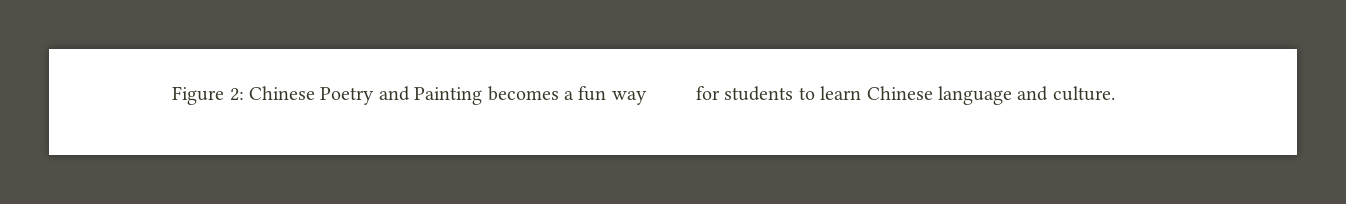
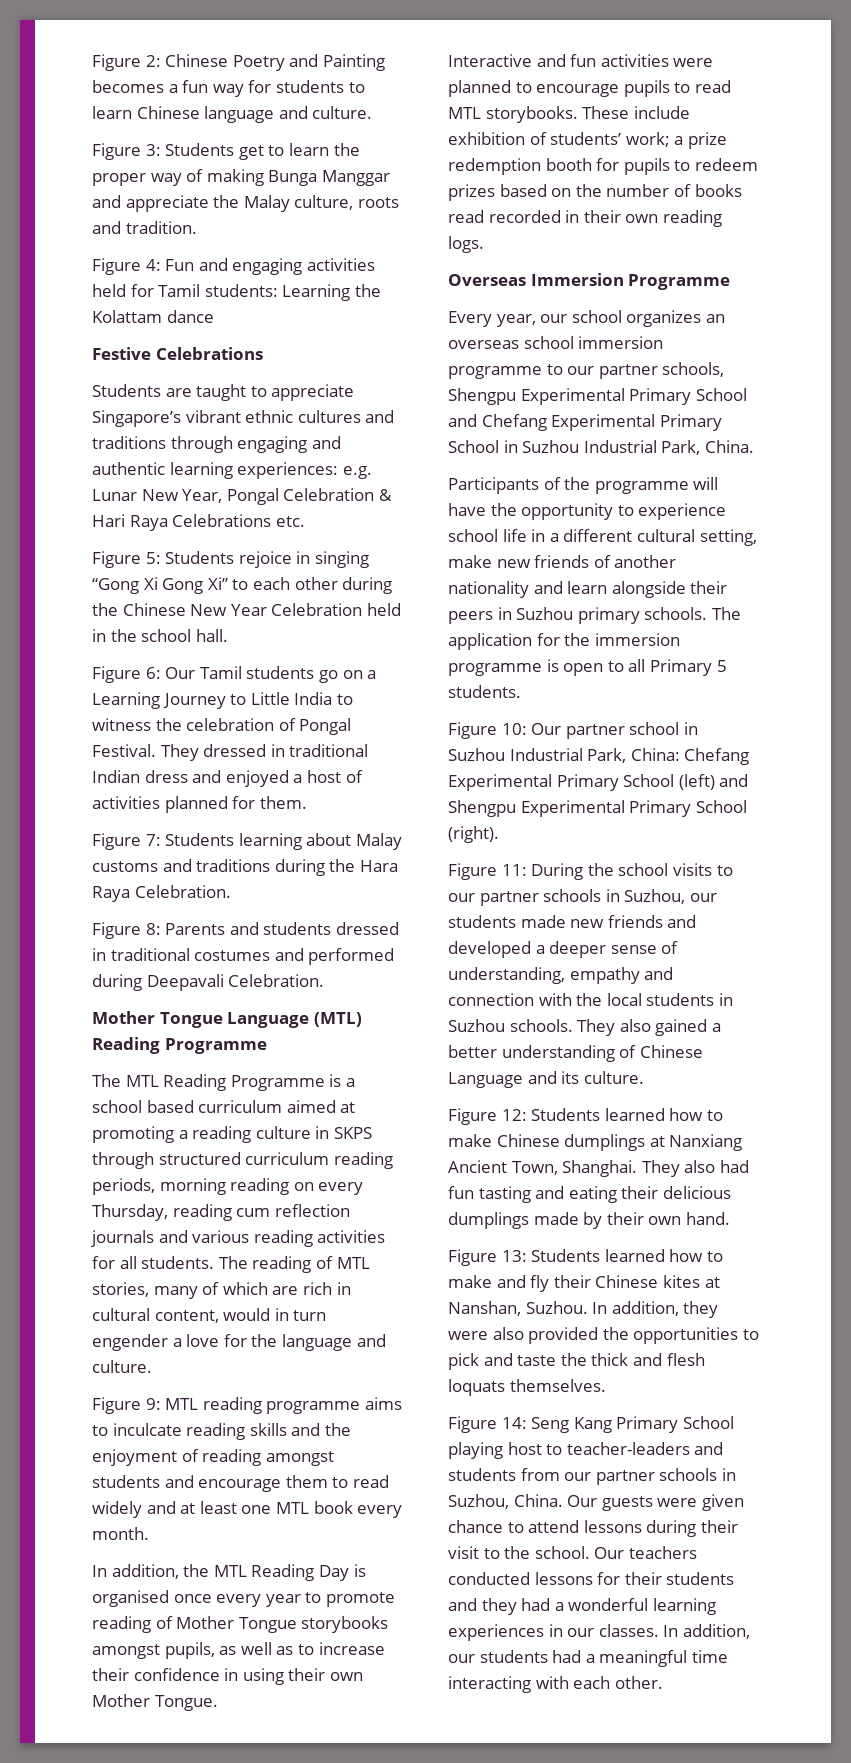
(1115, 93) none -> [92,143,360,160] [92,169,390,186] [92,195,399,212] [92,221,197,234] [92,258,375,275] [92,284,381,301] [92,310,214,323] [92,347,263,360] [92,384,355,401] [92,410,395,427] [92,436,341,453] [92,462,372,479] [92,488,392,505] [92,514,305,531] [92,551,369,568] [92,577,393,594] [92,603,401,616] [92,629,228,642] [92,666,377,683] [92,692,353,709] [92,718,352,735] [92,744,369,761] [92,770,363,787] [92,796,307,813] [92,833,402,850] [92,859,398,876] [92,885,231,902] [92,922,399,939] [92,948,395,965] [92,974,325,991] [92,1011,362,1028] [92,1037,267,1054] [92,1074,355,1091] [92,1100,356,1113] [92,1126,372,1143] [92,1152,393,1169] [92,1178,364,1195] [92,1204,350,1221] [91,1230,386,1247] [92,1256,370,1273] [92,1282,351,1299] [92,1308,327,1323] [92,1334,386,1351] [92,1360,152,1373] [92,1397,402,1414] [92,1423,351,1440] [92,1449,334,1466] [92,1475,389,1492] [92,1501,403,1518] [92,1527,149,1540] [92,1564,366,1581] [92,1590,395,1607] [92,1616,389,1633] [92,1642,385,1659] [92,1668,363,1685] [92,1694,218,1711] [448,54,714,67] [448,80,731,97] [448,106,690,123] [448,132,727,149] [448,158,758,175] [448,184,742,201] [448,210,722,227] [448,236,484,253] [448,273,731,290] [448,310,725,327] [448,336,664,349] [448,362,725,379] [448,388,747,405] [448,414,722,431] [448,440,754,455] [448,477,719,494] [448,503,727,520] [448,529,757,546] [448,555,677,568] [448,581,728,598] [448,607,741,624] [448,633,680,650] [448,659,727,676] [448,685,521,698] [448,722,698,739] [448,748,750,765] [448,774,749,791] [448,800,747,817] [448,826,499,843] [448,863,733,880] [448,889,717,906] [448,915,697,928] [448,941,679,958] [448,967,674,984] [448,993,733,1006] [448,1019,721,1036] [448,1045,703,1062] [448,1071,644,1088] [448,1108,723,1125] [448,1134,743,1151] [448,1160,749,1177] [448,1186,731,1203] [448,1212,730,1229] [448,1249,723,1266] [448,1275,720,1292] [448,1301,719,1318] [448,1327,759,1344] [448,1353,705,1370] [448,1379,606,1396] [448,1416,734,1433] [448,1442,724,1459] [448,1468,736,1485] [448,1494,744,1511] [448,1520,738,1537] [448,1546,697,1559] [448,1572,735,1585] [448,1598,716,1615] [448,1624,750,1641] [448,1650,728,1667] [448,1676,663,1693] // Figure 3: Students get to learn the proper way of making Bunga Manggar and appreciate the Malay culture, roots and tradition. // Figure 4: Fun and engaging activities held for Tamil students: Learning the Kolattam dance // Festive Celebrations // Students are taught to appreciate Singapore’s vibrant ethnic cultures and traditions through engaging and authentic learning experiences: e.g. Lunar New Year, Pongal Celebration & Hari Raya Celebrations etc. // Figure 5: Students rejoice in singing “Gong Xi Gong Xi” to each other during the Chinese New Year Celebration held in the school hall. // Figure 6: Our Tamil students go on a Learning Journey to Little India to witness the celebration of Pongal Festival. They dressed in traditional Indian dress and enjoyed a host of activities planned for them. // Figure 7: Students learning about Malay customs and traditions during the Hara Raya Celebration. // Figure 8: Parents and students dressed in traditional costumes and performed during Deepavali Celebration. // Mother Tongue Language (MTL) Reading Programme // The MTL Reading Programme is a school based curriculum aimed at promoting a reading culture in SKPS through structured curriculum reading periods, morning reading on every Thursday, reading cum reflection journals and various reading activities for all students. The reading of MTL stories, many of which are rich in cultural content, would in turn engender a love for the language and culture. // Figure 9: MTL reading programme aims to inculcate reading skills and the enjoyment of reading amongst students and encourage them to read widely and at least one MTL book every month. // In addition, the MTL Reading Day is organised once every year to promote reading of Mother Tongue storybooks amongst pupils, as well as to increase their confidence in using their own Mother Tongue. // Interactive and fun activities were planned to encourage pupils to read MTL storybooks. These include exhibition of students’ work; a prize redemption booth for pupils to redeem prizes based on the number of books read recorded in their own reading logs. // Overseas Immersion Programme // Every year, our school organizes an overseas school immersion programme to our partner schools, Shengpu Experimental Primary School and Chefang Experimental Primary School in Suzhou Industrial Park, China. // Participants of the programme will have the opportunity to experience school life in a different cultural setting, make new friends of another nationality and learn alongside their peers in Suzhou primary schools. The application for the immersion programme is open to all Primary 5 students. // Figure 10: Our partner school in Suzhou Industrial Park, China: Chefang Experimental Primary School (left) and Shengpu Experimental Primary School (right). // Figure 11: During the school visits to our partner schools in Suzhou, our students made new friends and developed a deeper sense of understanding, empathy and connection with the local students in Suzhou schools. They also gained a better understanding of Chinese Language and its culture. // Figure 12: Students learned how to make Chinese dumplings at Nanxiang Ancient Town, Shanghai. They also had fun tasting and eating their delicious dumplings made by their own hand. // Figure 13: Students learned how to make and fly their Chinese kites at Nanshan, Suzhou. In addition, they were also provided the opportunities to pick and taste the thick and flesh loquats themselves. // Figure 14: Seng Kang Primary School playing host to teacher-leaders and students from our partner schools in Suzhou, China. Our guests were given chance to attend lessons during their visit to the school. Our teachers conducted lessons for their students and they had a wonderful learning experiences in our classes. In addition, our students had a meaningful time interacting with each other.

